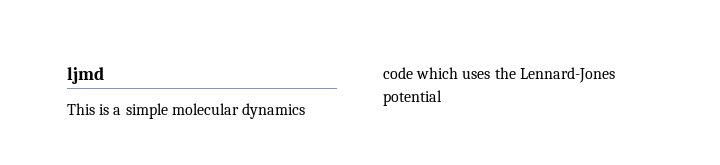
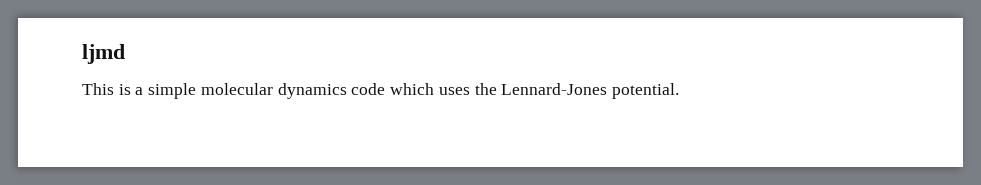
[383,90,442,106] potential -> [611,83,679,99] potential.

